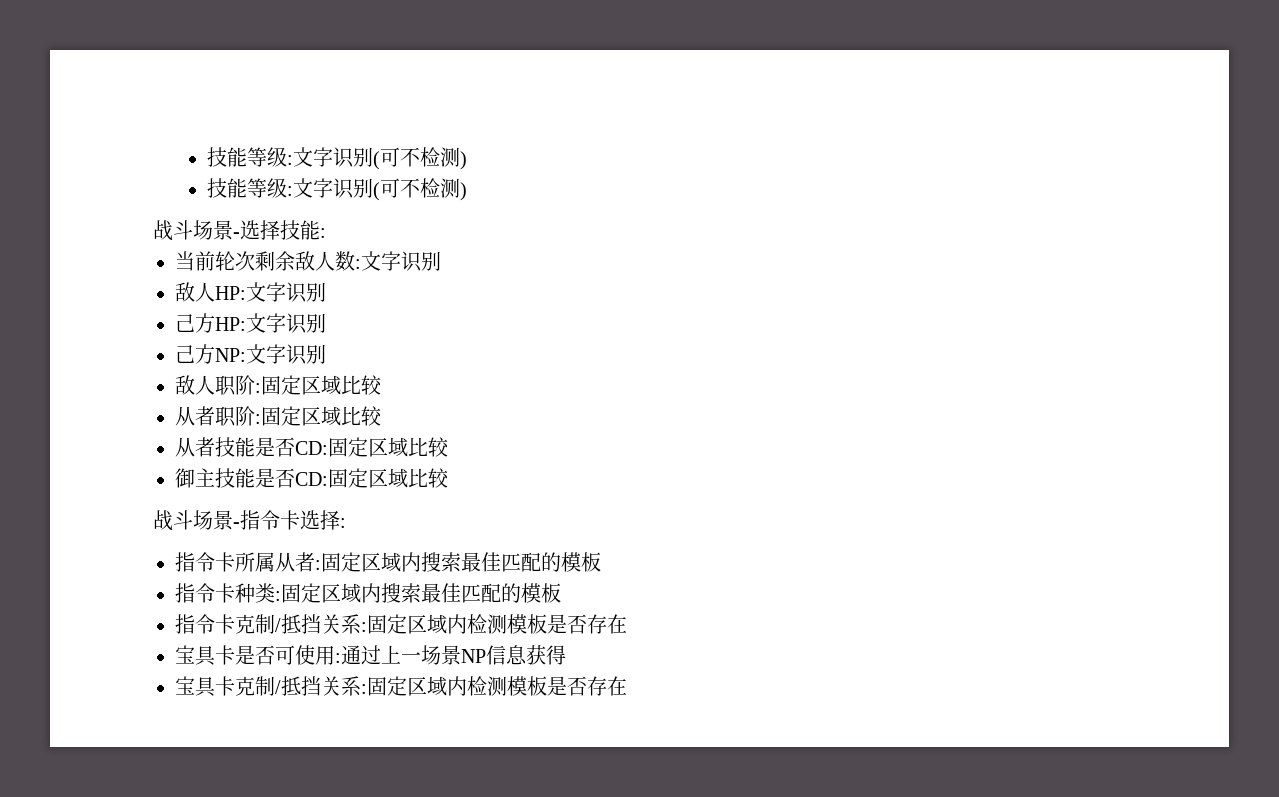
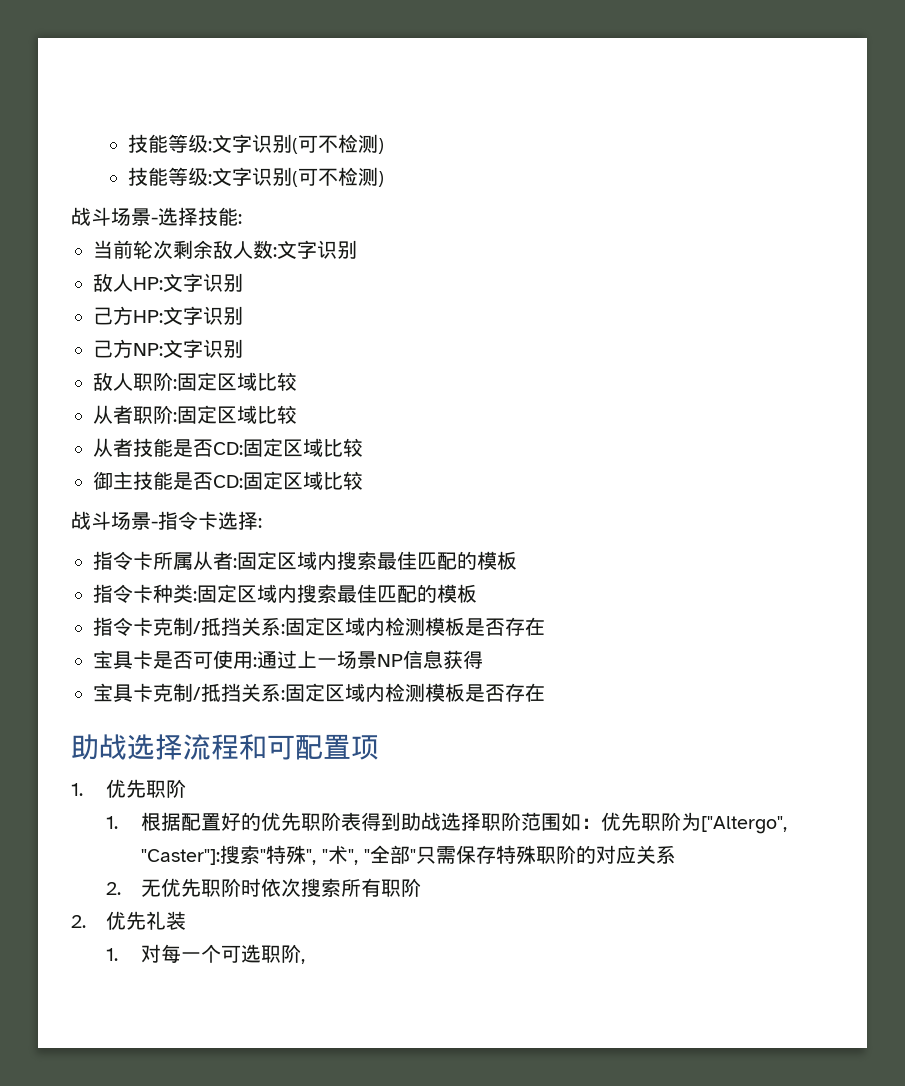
(627, 686) none -> [71,734,379,760] [71,779,186,798] [105,812,787,834] [140,845,676,865] [105,878,421,897] [71,911,186,930] [105,944,305,964] // 助战选择流程和可配置项 // 1.优先职阶 // 1.根据配置好的优先职阶表得到助战选择职阶范围如：优先职阶为["Altergo", "Caster"]:搜索"特殊", "术", "全部"只需保存特殊职阶的对应关系 // 2.无优先职阶时依次搜索所有职阶 // 2.优先礼装 // 1.对每一个可选职阶,

